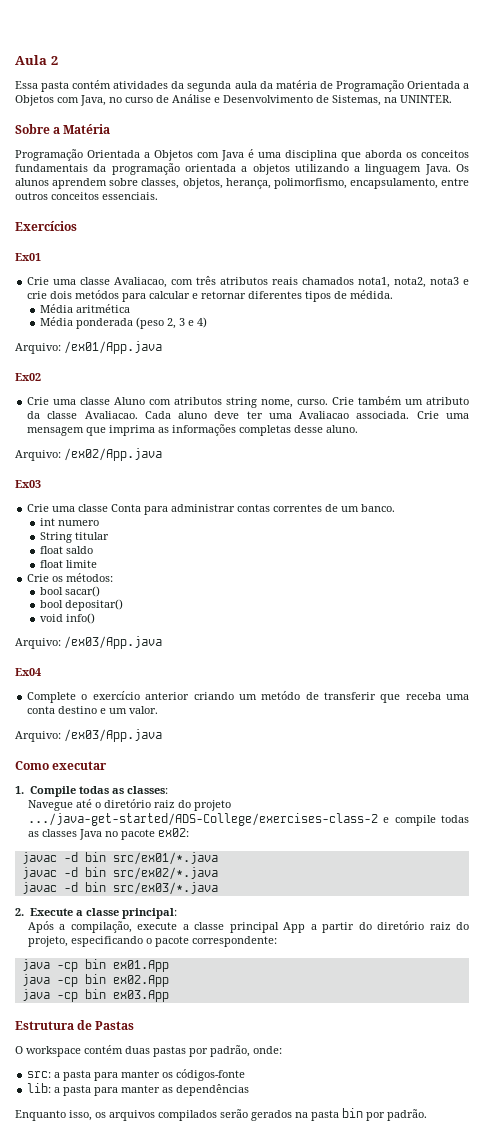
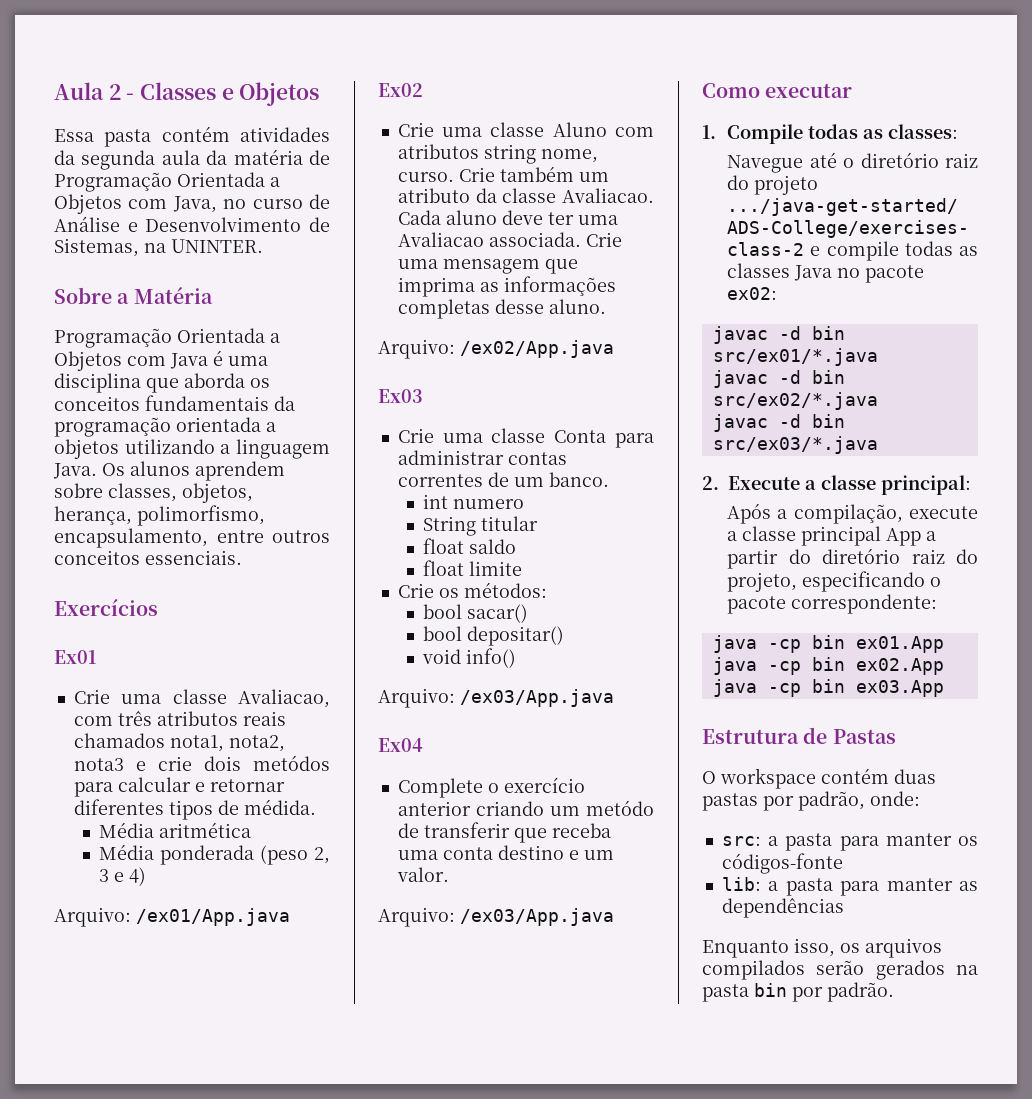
(58, 60) none -> [126,82,320,106] - Classes e Objetos

